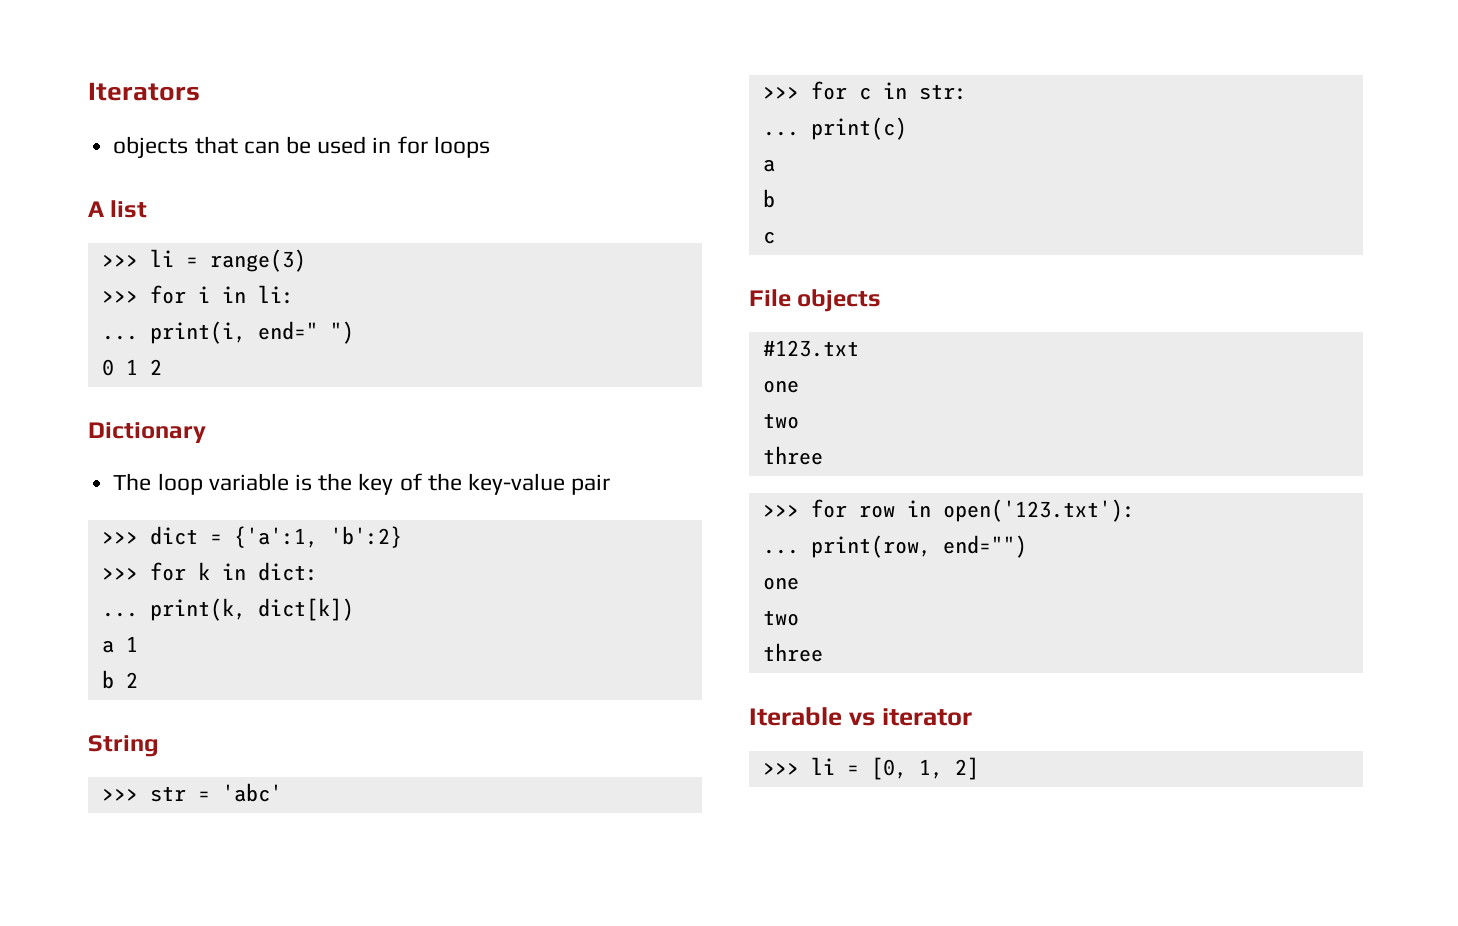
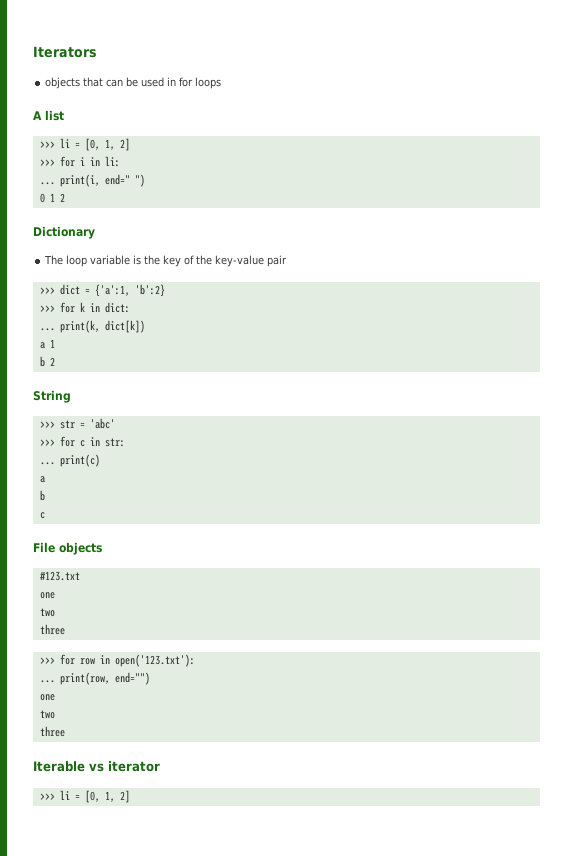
[209,249,306,272] range(3) -> [84,138,130,151] [0, 1, 2]

